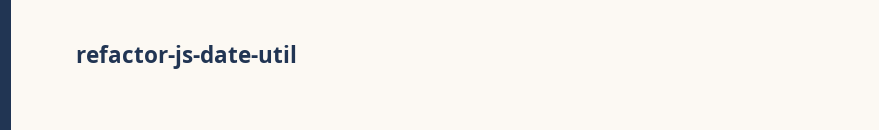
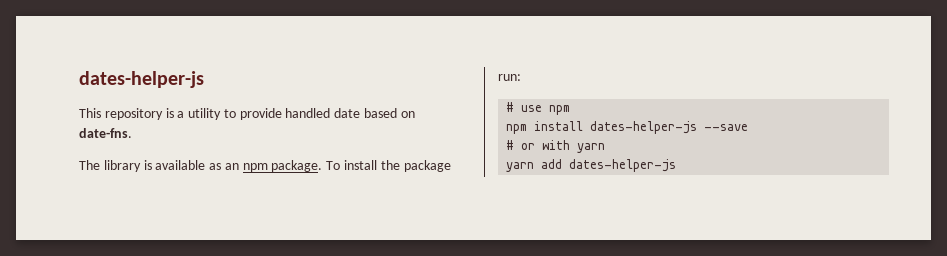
[76,45,297,69] refactor-js-date-util -> [79,71,204,88] [79,108,415,120] [79,128,132,138] [79,160,451,172] [498,74,521,81] [506,102,571,115] [506,121,749,134] [506,140,606,153] [506,159,677,172] dates-helper-js // This repository is a utility to provide handled date based on date-fns. // The library is available as an npm package. To install the package run: // # use npm // npm install dates-helper-js --save // # or with yarn // yarn add dates-helper-js

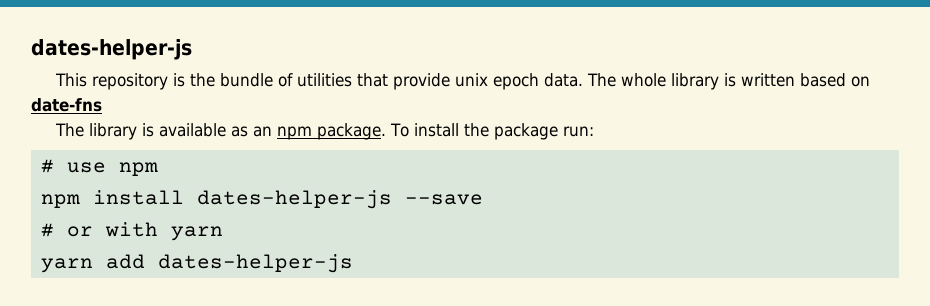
[177,108,361,120] a utility to provide handled date -> [189,73,795,90] the bundle of utilities that provide unix epoch data. The whole library is written
[79,128,132,138] date-fns. -> [31,98,102,112] date-fns

